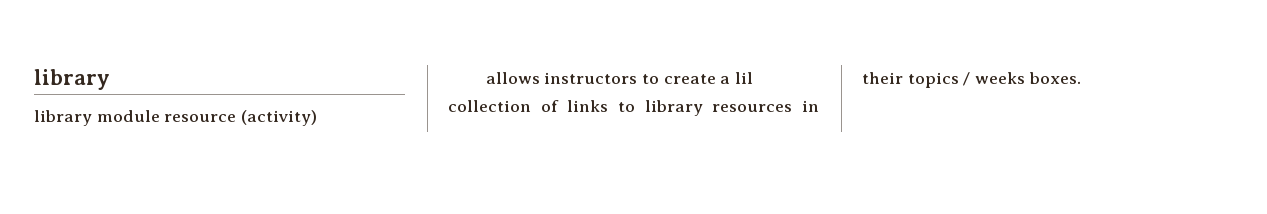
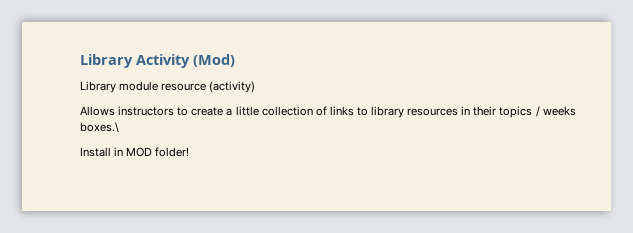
[34,69,110,90] [34,110,92,126] library // library -> [80,54,235,68] [80,81,116,93] Library Activity (Mod) // Library
[485,72,540,84] allows -> [80,106,115,116] Allows
[735,72,754,84] lil -> [235,106,259,116] little
[1028,72,1081,84] boxes. -> [80,122,119,133] [80,147,190,157] boxes.\ // Install in MOD folder!

